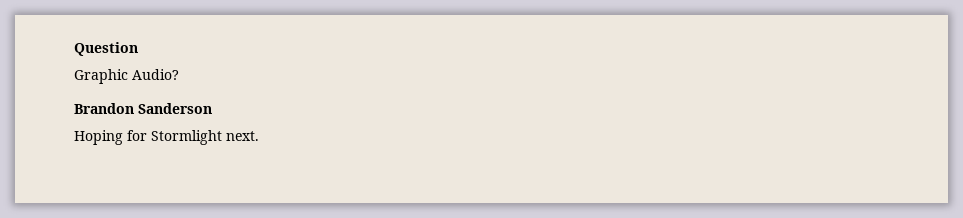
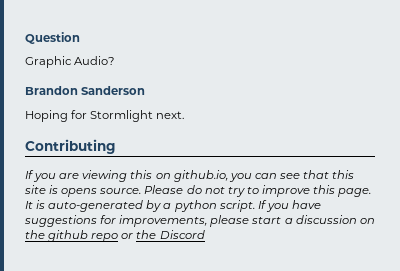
(259, 136) none -> [25,139,115,154] [25,170,355,182] [24,185,372,197] [25,200,321,212] [24,215,375,227] [25,230,205,242] // Contributing // If you are viewing this on github.io, you can see that this site is opens source. Please do not try to improve this page. It is auto-generated by a python script. If you have suggestions for improvements, please start a discussion on the github repo or the Discord

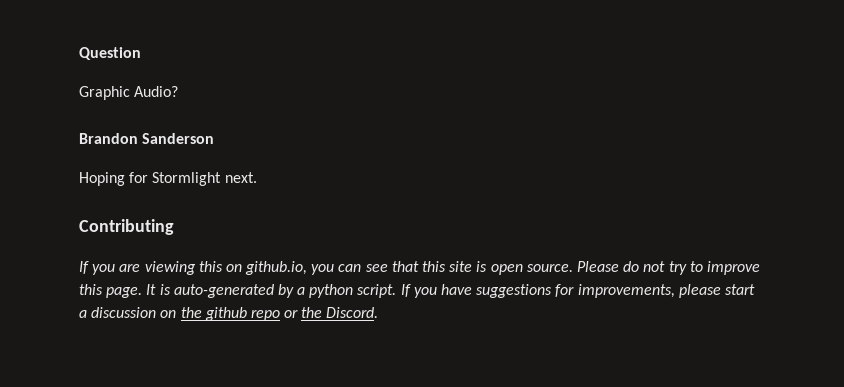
[61,188,98,197] opens -> [490,264,523,275] open
[159,230,205,239] Discord -> [326,307,379,318] Discord.

